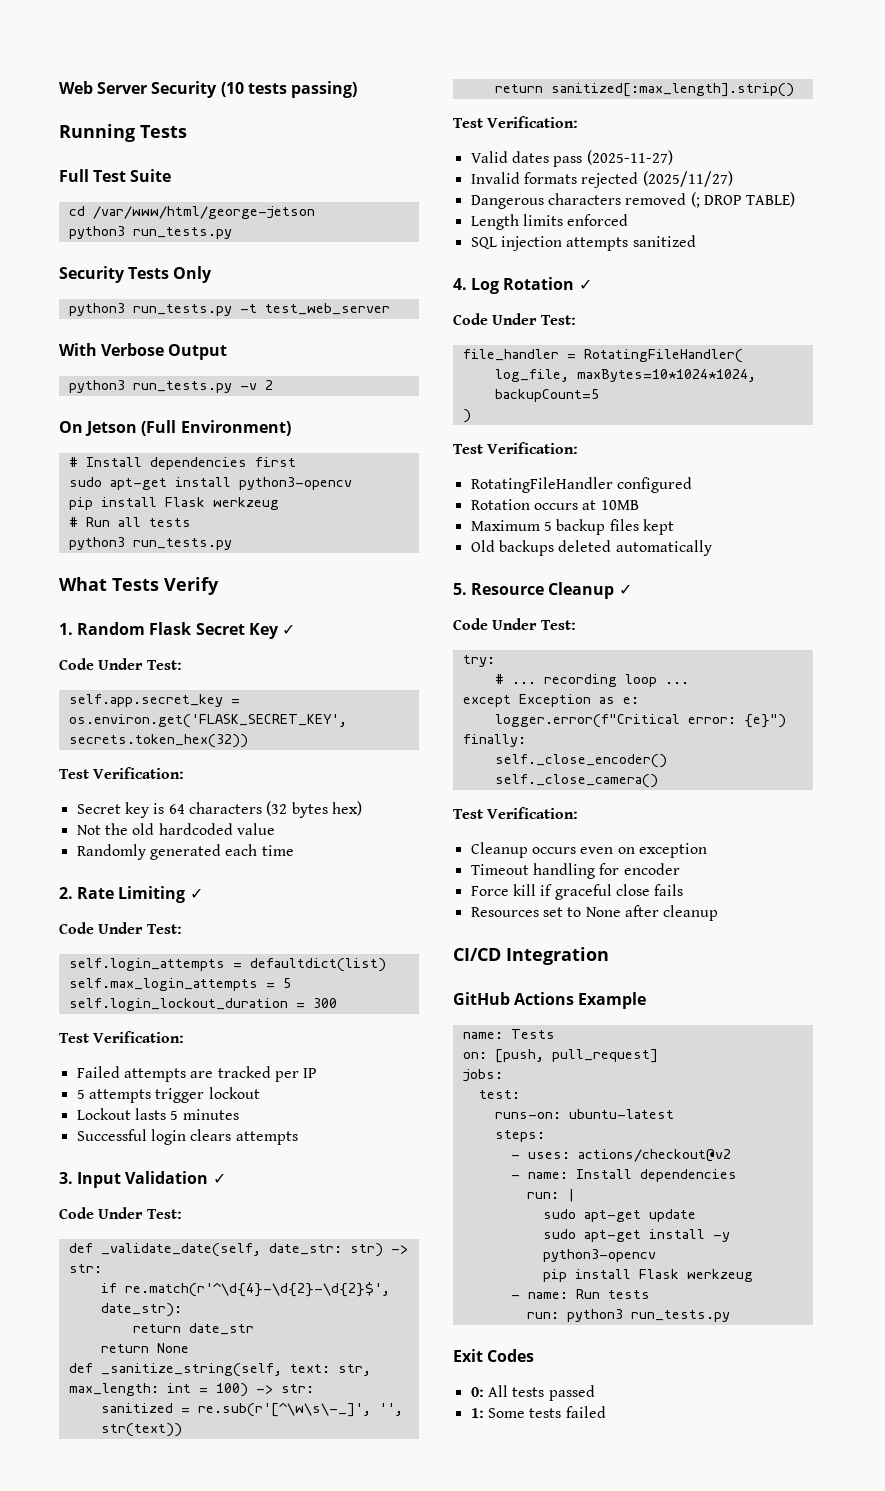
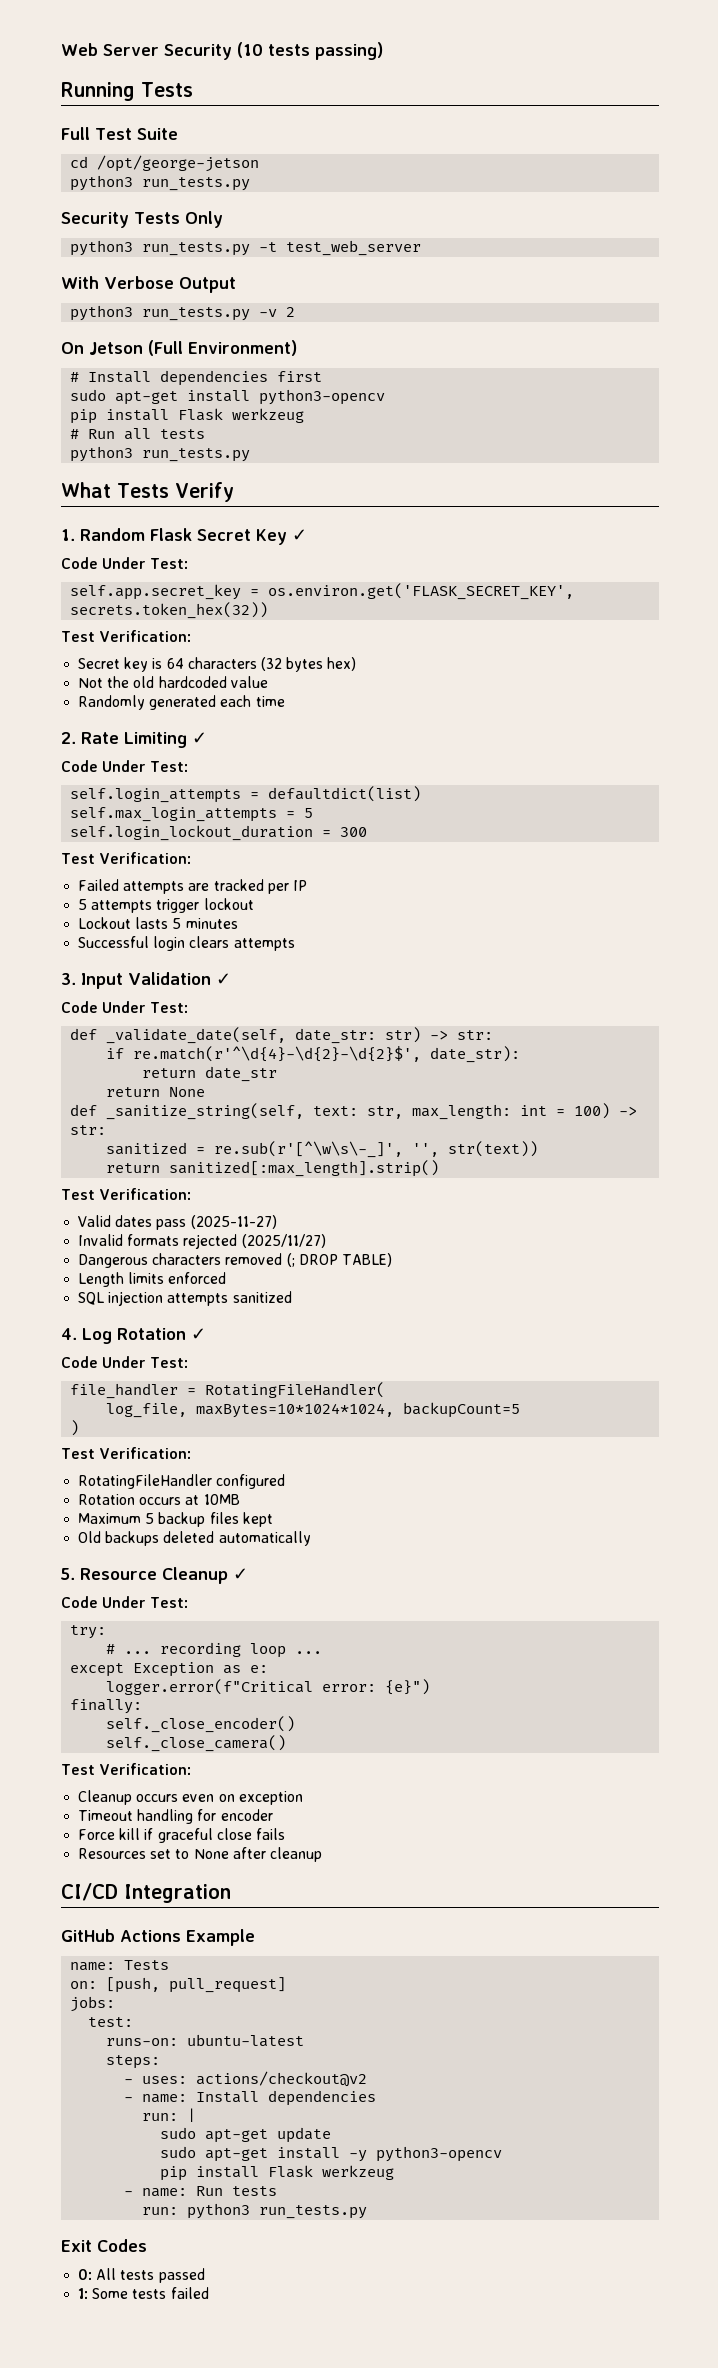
[92,206,315,219] /var/www/html/george-jetson -> [97,155,260,172] /opt/george-jetson

